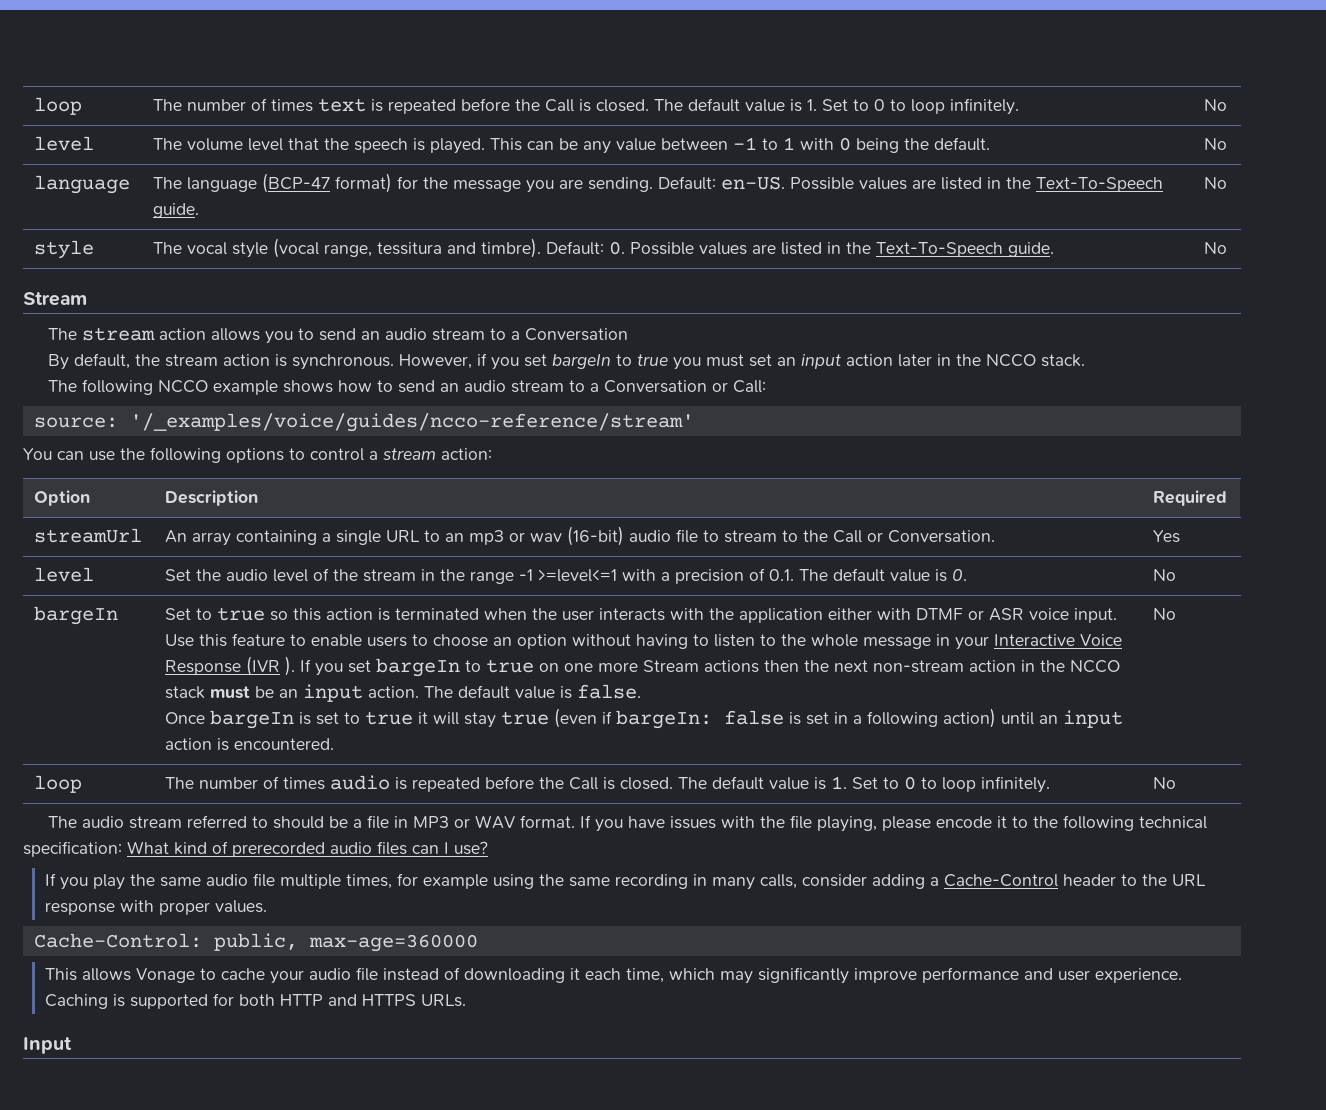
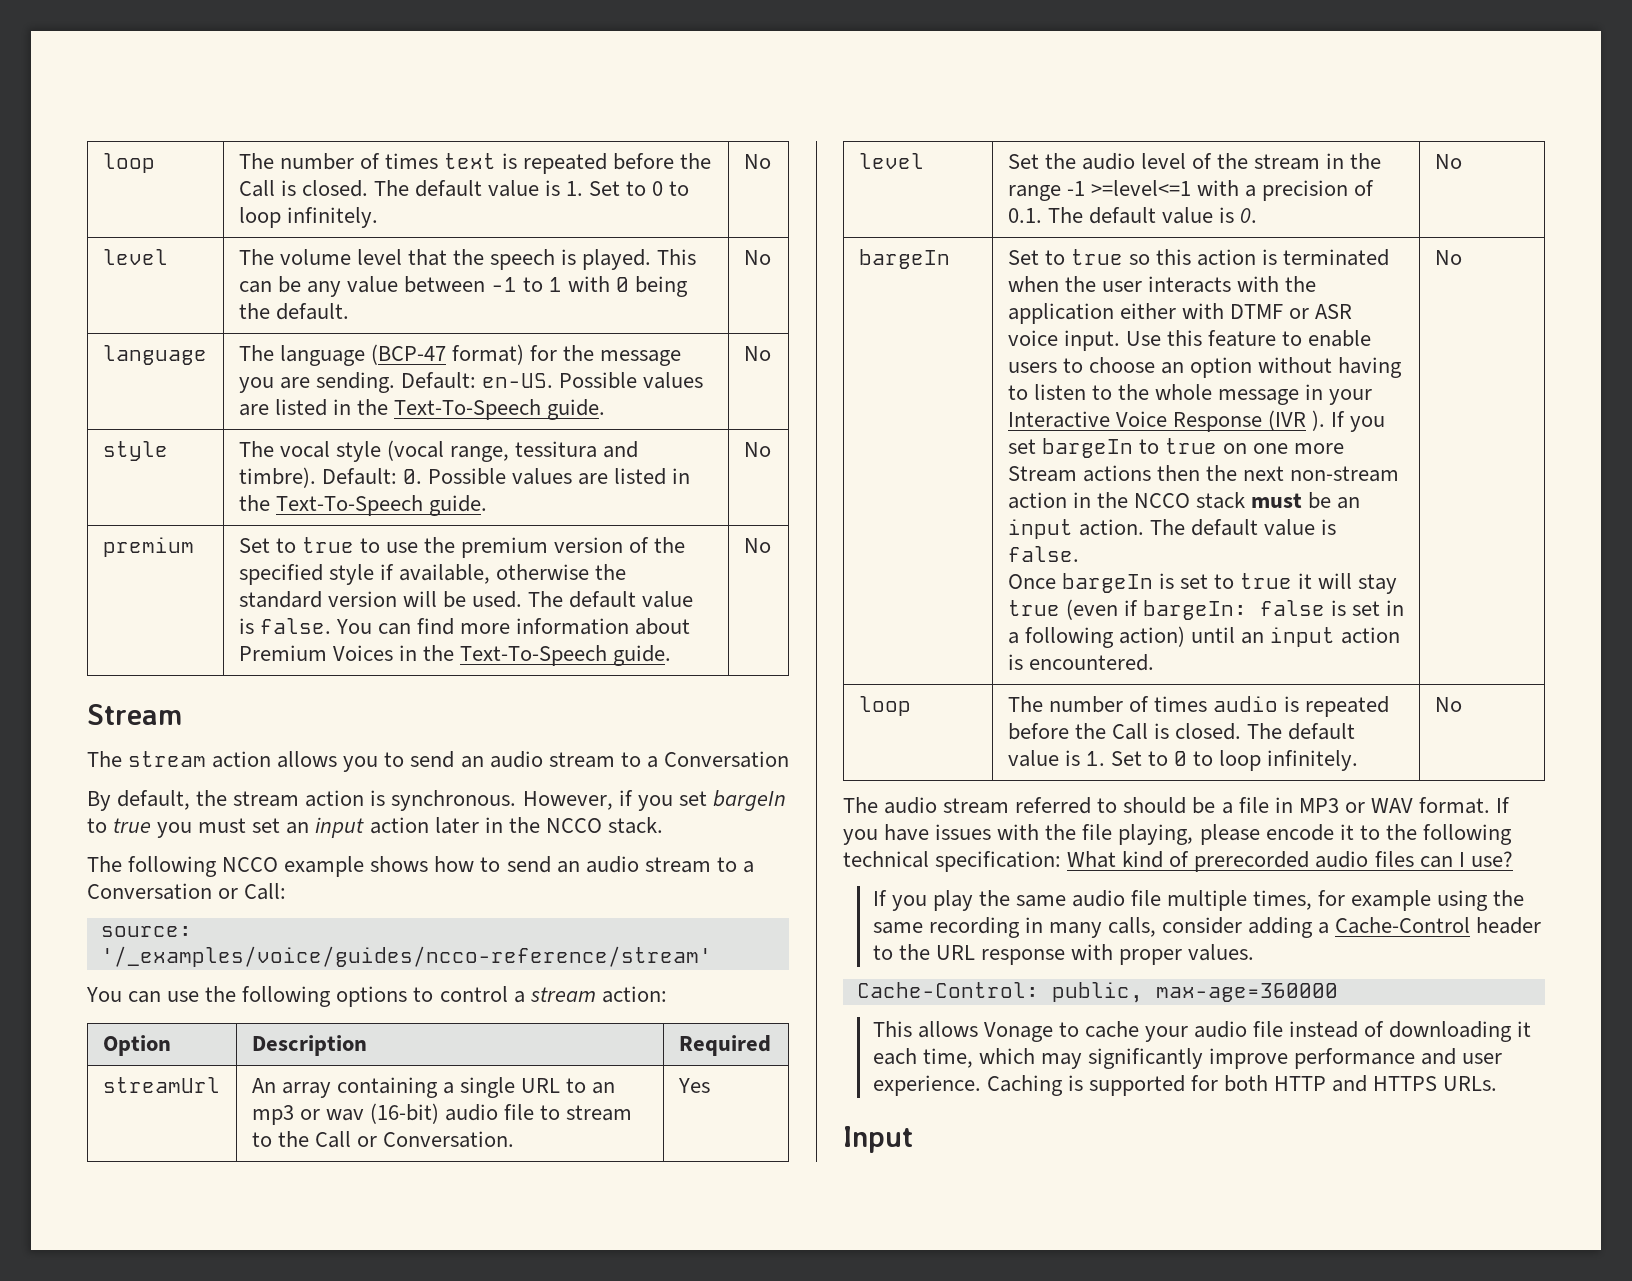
(1228, 248) none -> [102,537,194,557] [238,537,686,558] [238,564,626,585] [238,591,694,608] [238,618,691,635] [238,645,671,666] [743,538,771,553] // premium | Set to true to use the premium version of the specified style if available, otherwise the standard version will be used. The default value is false. You can find more information about Premium Voices in the Text-To-Speech guide. | No

